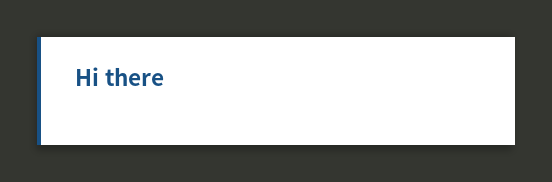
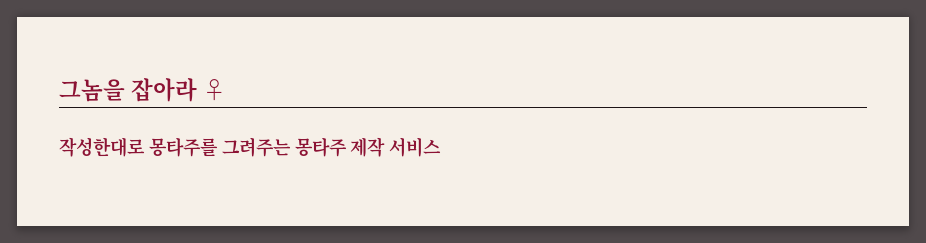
[75,67,165,86] Hi there -> [59,78,227,102] [59,137,442,157] 그놈을 잡아라 ♀ // 작성한대로 몽타주를 그려주는 몽타주 제작 서비스

